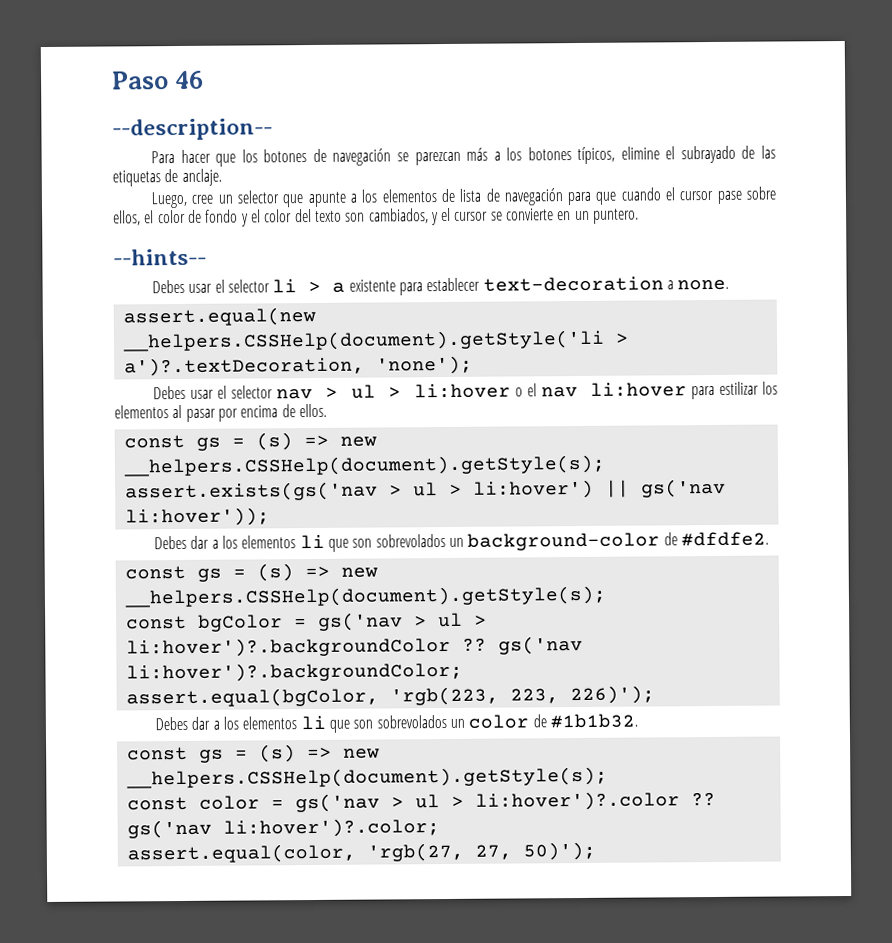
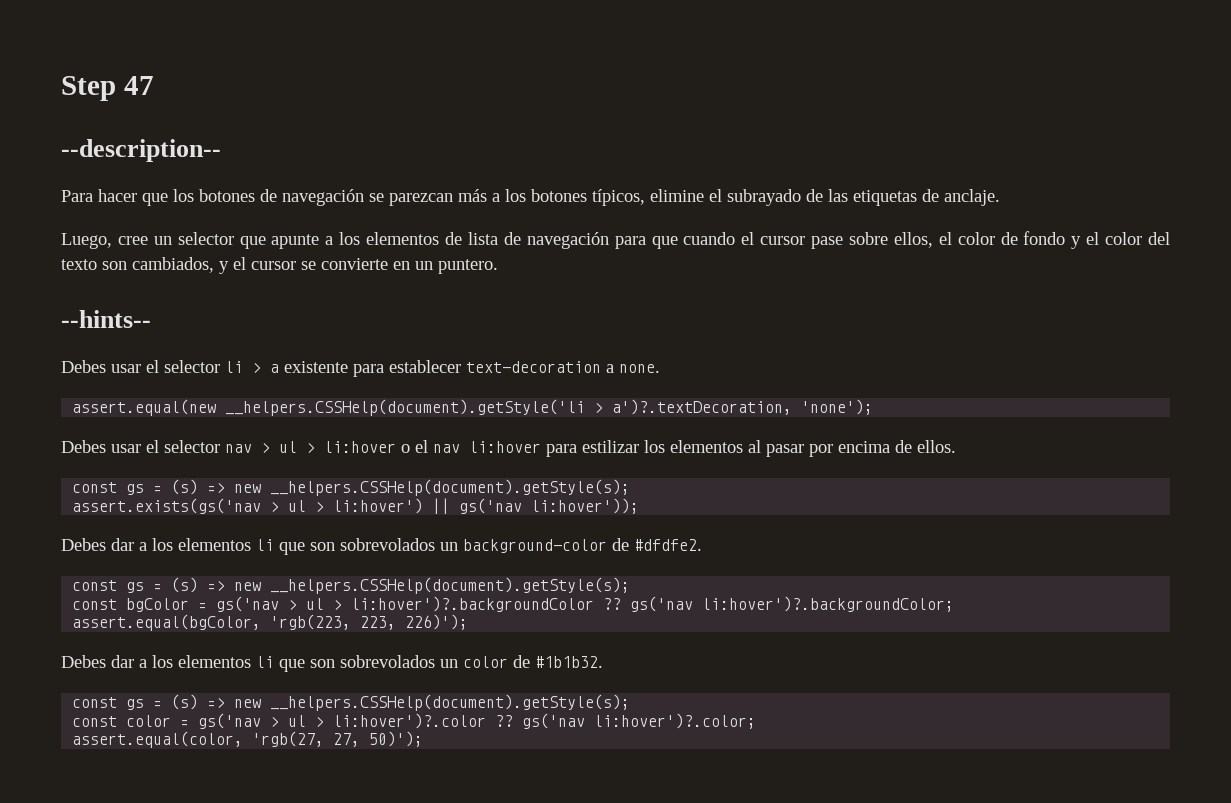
[111,70,205,90] Paso 46 -> [61,76,154,101] Step 47

